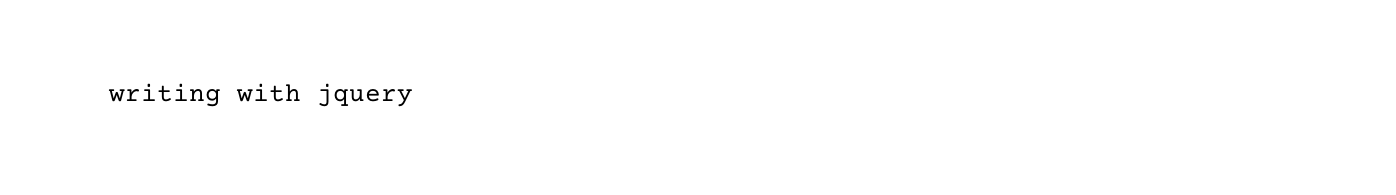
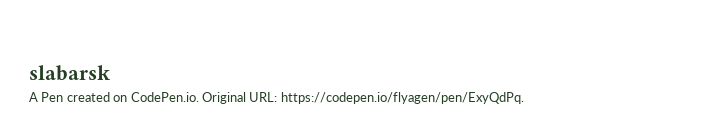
[108,83,413,107] writing with jquery -> [29,65,110,81] [29,92,524,104] slabarsk // A Pen created on CodePen.io. Original URL: https://codepen.io/flyagen/pen/ExyQdPq.

